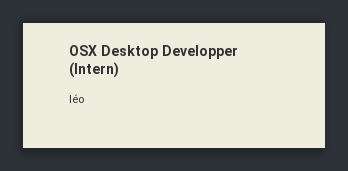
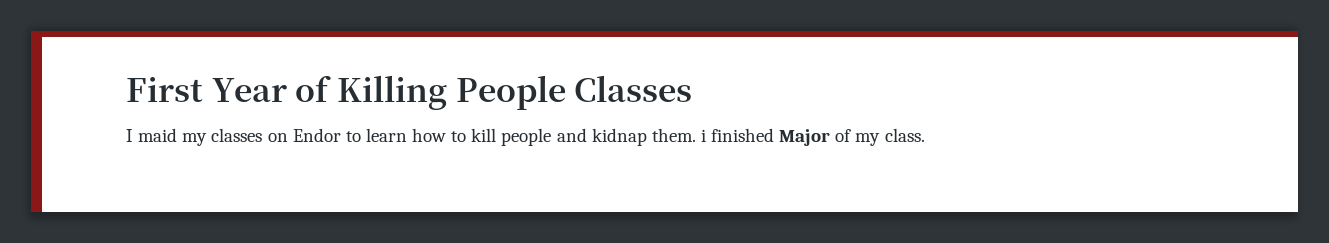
[69,45,238,59] [69,62,119,78] [69,94,84,103] OSX Desktop Developper (Intern) // léo -> [126,75,693,110] [126,128,925,146] First Year of Killing People Classes // I maid my classes on Endor to learn how to kill people and kidnap them. i finished Major of my class.

